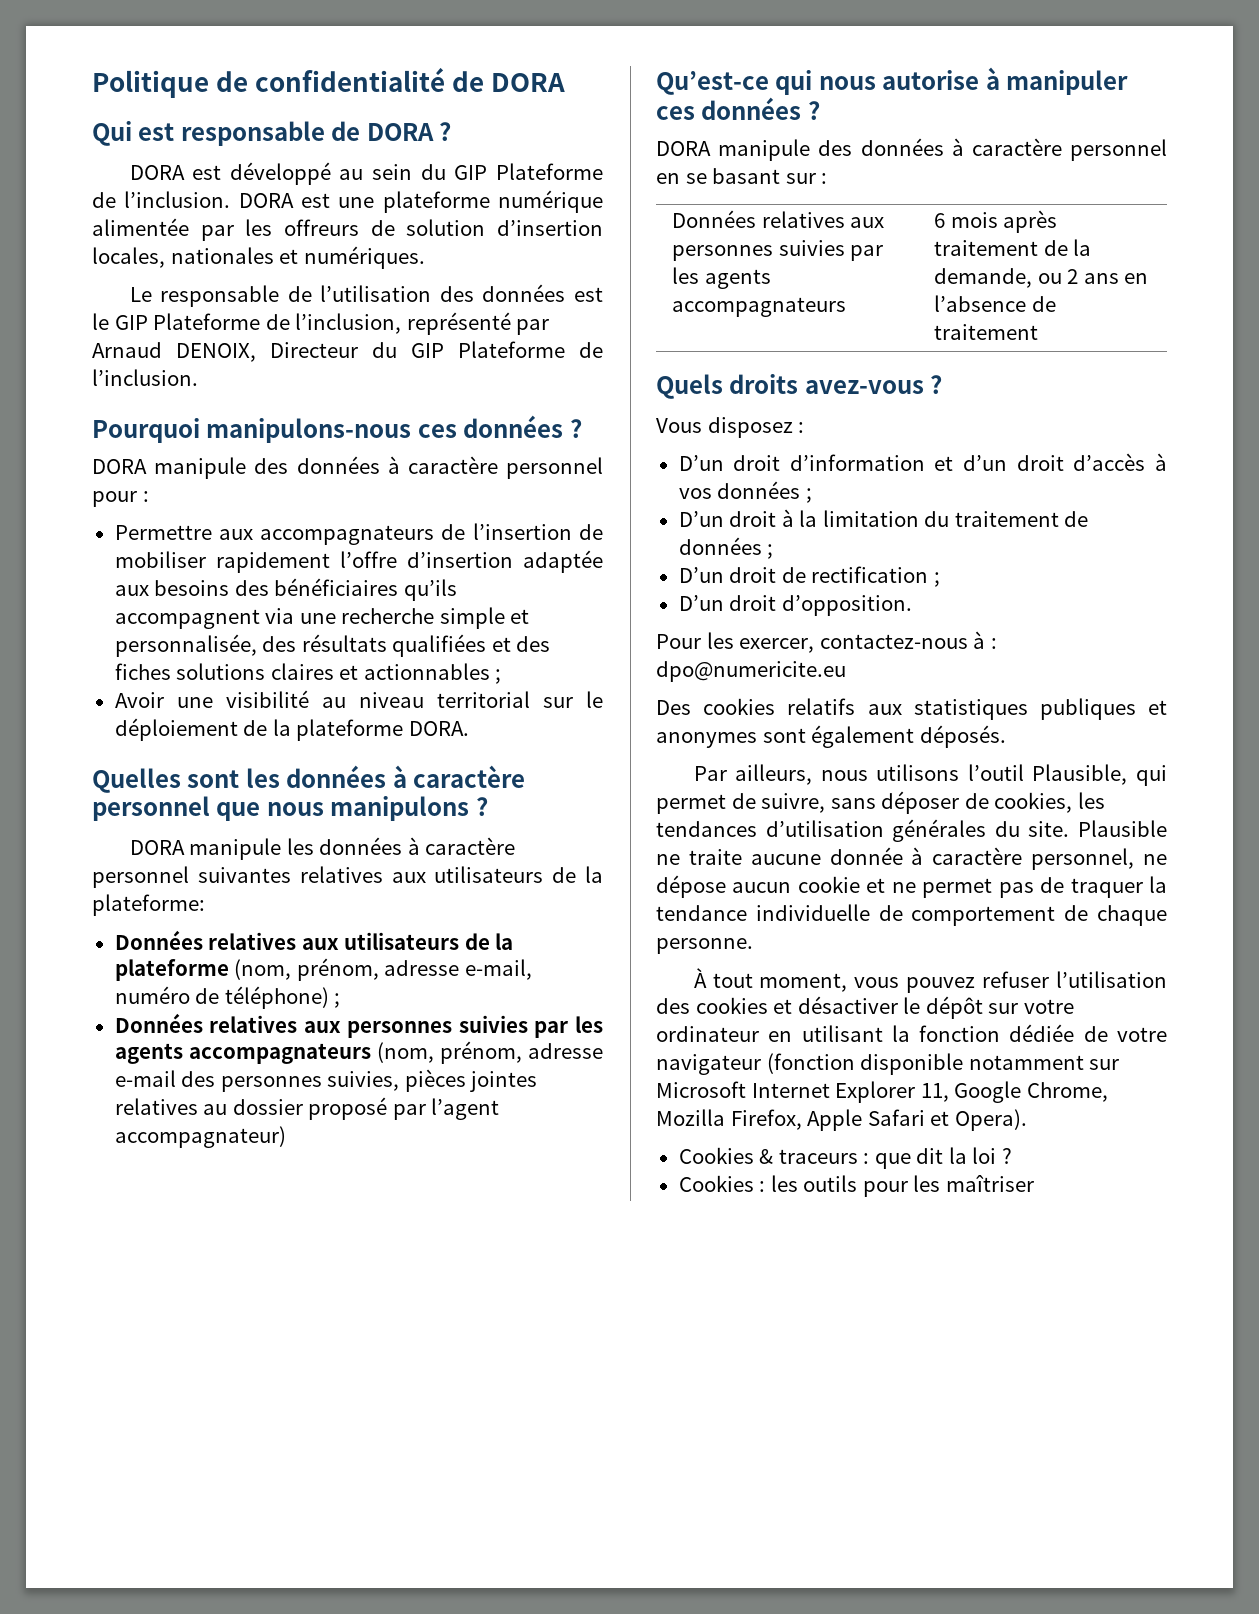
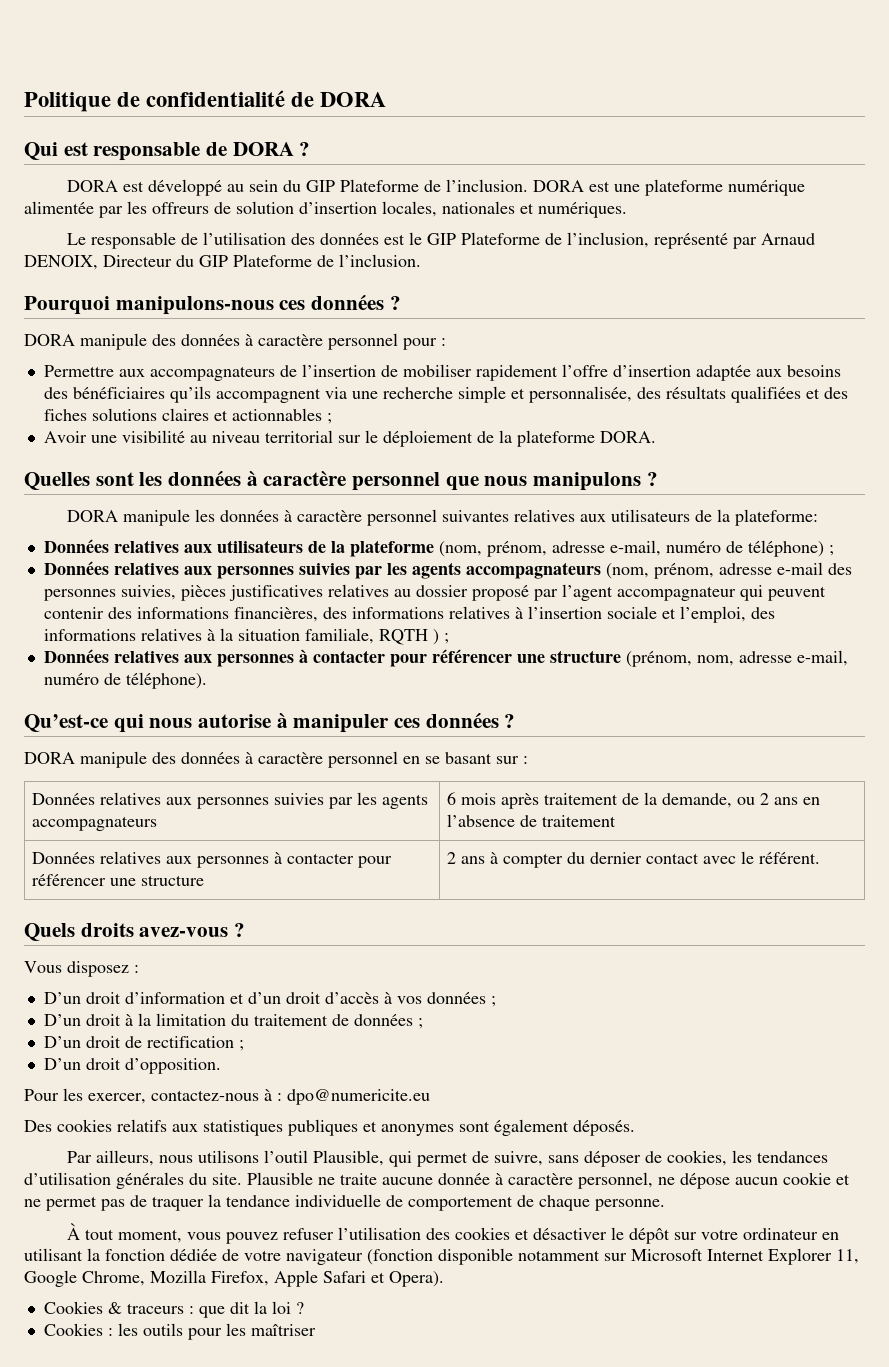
[470,1071,538,1092] jointes -> [228,585,323,601] justificatives
[114,1126,286,1148] accompagnateur) -> [616,585,826,601] [43,606,775,623] [43,628,449,645] [43,649,848,667] [43,672,207,689] accompagnateur qui peuvent contenir des informations financières, des informations relatives à l’insertion sociale et l’emploi, des informations relatives à la situation familiale, RQTH ) ; // Données relatives aux personnes à contacter pour référencer une structure (prénom, nom, adresse e-mail, numéro de téléphone).
(1039, 332) none -> [31,851,392,868] [31,874,204,886] [446,851,820,868] // Données relatives aux personnes à contacter pour référencer une structure | 2 ans à compter du dernier contact avec le référent.

